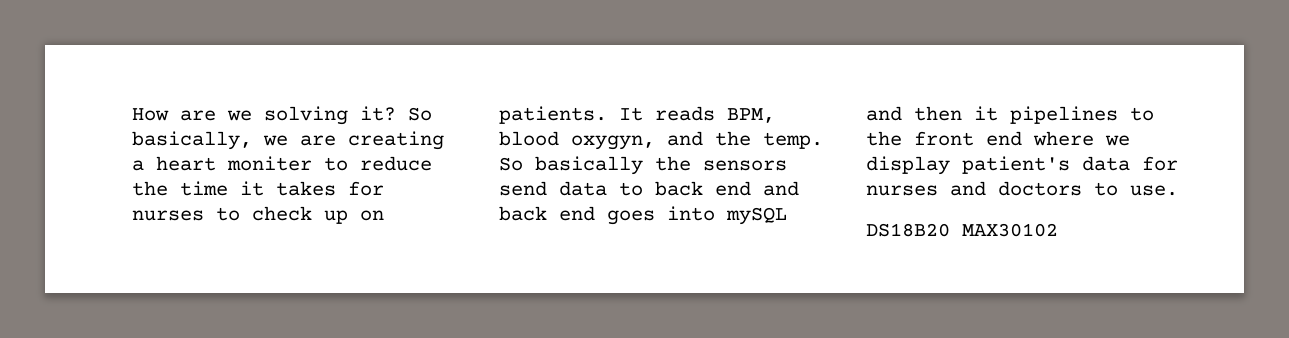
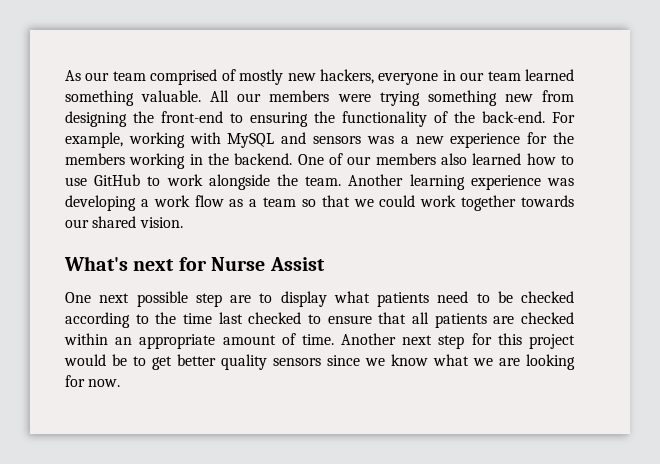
[132,106,432,125] [132,131,444,150] [132,156,432,171] [132,181,384,196] [132,206,384,224] [499,106,775,124] [499,131,823,150] [499,156,787,175] [499,181,799,196] [499,206,787,225] [866,106,1154,124] [866,131,1130,146] [866,156,1178,175] [866,181,1178,196] [866,223,1058,237] How are we solving it? So basically, we are creating a heart moniter to reduce the time it takes for nurses to check up on patients. It reads BPM, blood oxygyn, and the temp. So basically the sensors send data to back end and back end goes into mySQL and then it pipelines to the front end where we display patient's data for nurses and doctors to use. // DS18B20 MAX30102 -> [65,69,574,85] [65,90,574,106] [65,111,575,127] [65,132,574,148] [65,153,574,169] [65,174,574,190] [65,195,574,211] [65,216,183,228] [64,256,325,271] [65,291,574,307] [65,312,574,328] [64,333,575,349] [64,354,575,370] [65,375,121,387] As our team comprised of mostly new hackers, everyone in our team learned something valuable. All our members were trying something new from designing the front-end to ensuring the functionality of the back-end. For example, working with MySQL and sensors was a new experience for the members working in the backend. One of our members also learned how to use GitHub to work alongside the team. Another learning experience was developing a work flow as a team so that we could work together towards our shared vision. // What's next for Nurse Assist // One next possible step are to display what patients need to be checked according to the time last checked to ensure that all patients are checked within an appropriate amount of time. Another next step for this project would be to get better quality sensors since we know what we are looking for now.

